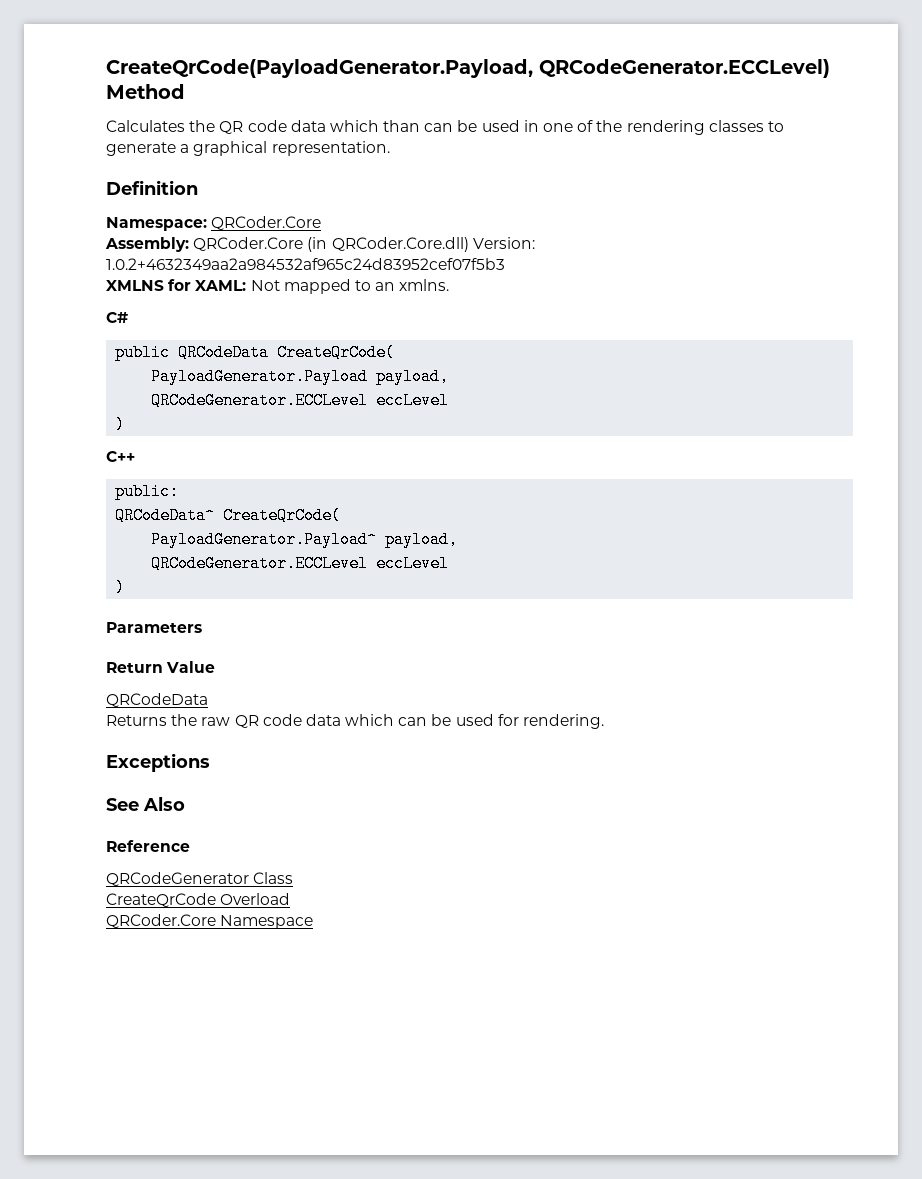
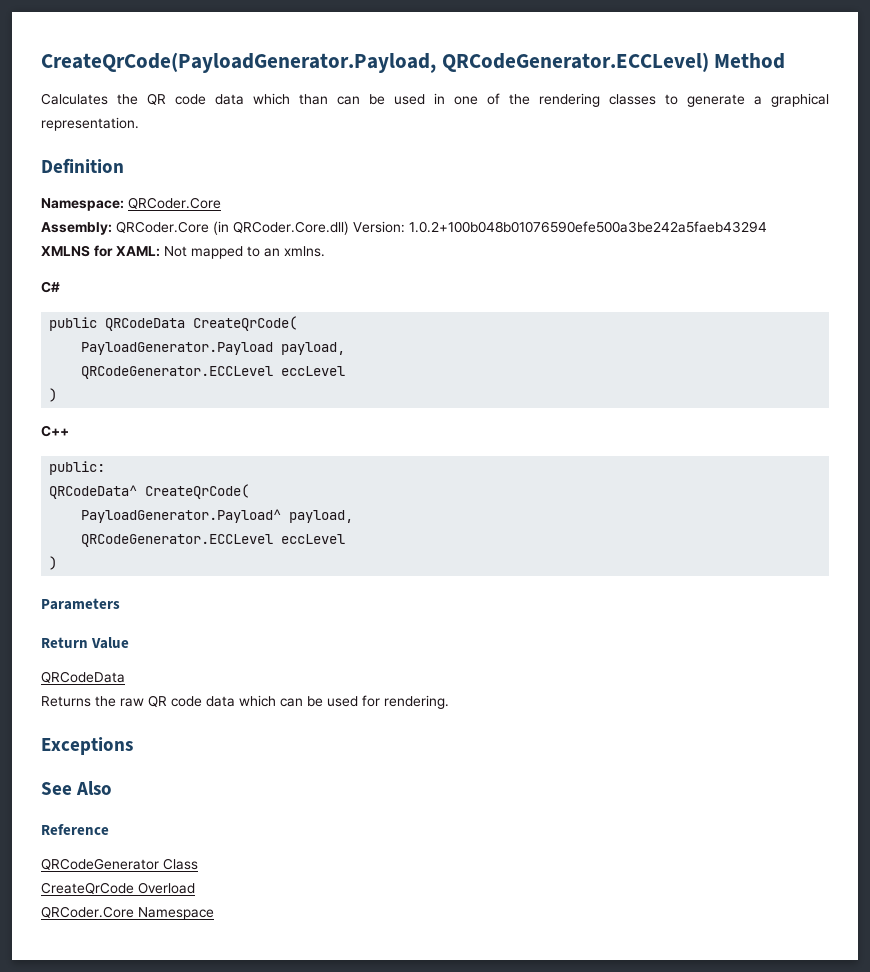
[106,258,505,270] 1.0.2+4632349aa2a984532af965c24d83952cef07f5b3 -> [409,221,767,233] 1.0.2+100b048b01076590efe500a3be242a5faeb43294

